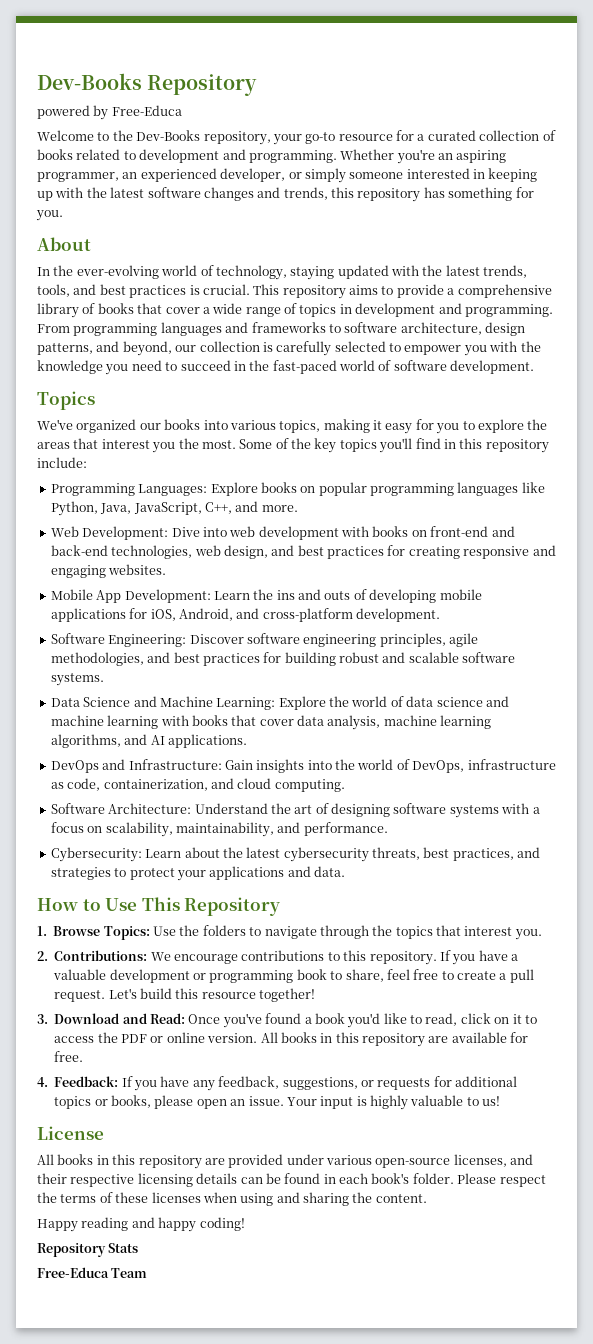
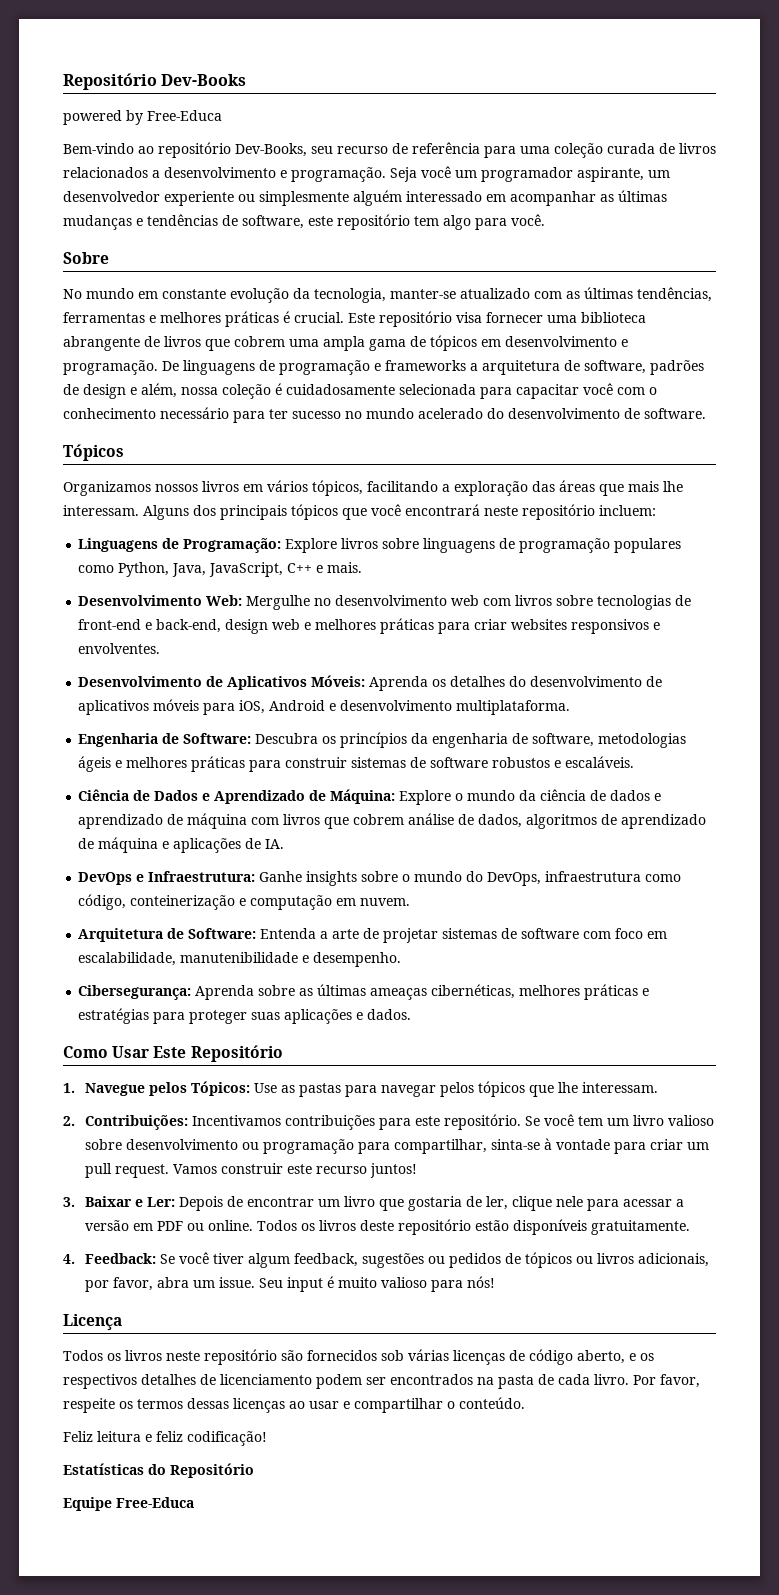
[37,73,258,96] Dev-Books Repository -> [63,73,247,90] Repositório Dev-Books
[37,130,556,145] [37,149,507,164] [37,168,538,183] [37,187,534,202] [36,210,63,221] [37,237,91,251] [37,265,528,280] [37,284,552,299] [37,303,553,318] [37,322,525,336] [37,341,541,356] [37,360,535,375] [37,391,95,410] [37,419,548,434] [37,438,549,453] [37,457,87,468] [50,482,545,496] [50,501,298,516] [50,526,515,540] [50,545,556,559] [50,564,167,578] [50,589,482,603] [50,608,440,622] [50,633,478,647] [50,652,516,666] [50,673,104,686] [50,696,509,710] [50,715,492,730] [50,734,247,748] [50,759,556,773] [50,778,345,792] [50,803,540,818] [50,822,388,837] [50,847,541,862] [50,866,345,881] [37,897,281,916] [37,925,542,940] [37,950,518,965] [53,969,534,983] [54,988,316,1002] [37,1013,537,1028] [54,1032,529,1047] [54,1051,84,1062] [37,1076,517,1091] [54,1095,501,1110] [37,1126,104,1140] [37,1154,534,1169] [37,1173,546,1187] [37,1192,427,1206] [37,1217,245,1232] [37,1243,139,1257] [37,1267,148,1278] Welcome to the Dev-Books repository, your go-to resource for a curated collection of books related to development and programming. Whether you're an aspiring programmer, an experienced developer, or simply someone interested in keeping up with the latest software changes and trends, this repository has something for you. // About // In the ever-evolving world of technology, staying updated with the latest trends, tools, and best practices is crucial. This repository aims to provide a comprehensive library of books that cover a wide range of topics in development and programming. From programming languages and frameworks to software architecture, design patterns, and beyond, our collection is carefully selected to empower you with the knowledge you need to succeed in the fast-paced world of software development. // Topics // We've organized our books into various topics, making it easy for you to explore the areas that interest you the most. Some of the key topics you'll find in this repository include: // Programming Languages: Explore books on popular programming languages like Python, Java, JavaScript, C++, and more. // Web Development: Dive into web development with books on front-end and back-end technologies, web design, and best practices for creating responsive and engaging websites. // Mobile App Development: Learn the ins and outs of developing mobile applications for iOS, Android, and cross-platform development. // Software Engineering: Discover software engineering principles, agile methodologies, and best practices for building robust and scalable software systems. // Data Science and Machine Learning: Explore the world of data science and machine learning with books that cover data analysis, machine learning algorithms, and AI applications. // DevOps and Infrastructure: Gain insights into the world of DevOps, infrastructure as code, containerization, and cloud computing. // Software Architecture: Understand the art of designing software systems with a focus on scalability, maintainability, and performance. // Cybersecurity: Learn about the latest cybersecurity threats, best practices, and strategies to protect your applications and data. // How to Use This Repository // 1. Browse Topics: Use the folders to navigate through the topics that interest you. // 2. Contributions: We encourage contributions to this repository. If you have a valuable development or programming book to share, feel free to create a pull request. Let's build this resource together! // 3. Download and Read: Once you've found a book you'd like to read, click on it to access the PDF or online version. All books in this repository are available for free. // 4. Feedback: If you have any feedback, suggestions, or requests for additional topics or books, please open an issue. Your input is highly valuable to us! // License // All books in this repository are provided under various open-source licenses, and their respective licensing details can be found in each book's folder. Please respect the terms of these licenses when using and sharing the content. // Happy reading and happy coding! // Repository Stats // Free-Educa Team -> [63,142,716,158] [63,166,670,182] [63,190,667,206] [63,214,545,230] [63,252,109,264] [63,287,712,303] [63,311,646,327] [63,335,628,351] [63,360,704,375] [63,383,657,399] [63,407,706,423] [63,444,124,461] [63,480,683,496] [63,504,656,520] [78,538,682,553] [78,562,363,577] [78,595,692,610] [78,618,661,634] [78,643,161,654] [78,675,663,691] [78,699,571,715] [78,732,687,748] [78,756,635,772] [78,789,662,805] [78,813,707,829] [78,837,285,853] [78,871,682,886] [78,894,411,910] [78,928,668,943] [78,952,402,967] [78,984,650,1000] [78,1008,412,1024] [63,1045,283,1062] [63,1081,659,1097] [63,1114,715,1130] [85,1138,710,1154] [85,1163,418,1178] [63,1196,685,1211] [85,1219,691,1235] [63,1252,710,1268] [85,1276,496,1292] [63,1314,122,1331] [63,1349,654,1365] [63,1374,700,1389] [63,1397,525,1413] [63,1431,267,1446] [63,1463,254,1478] [63,1497,194,1511] Bem-vindo ao repositório Dev-Books, seu recurso de referência para uma coleção curada de livros relacionados a desenvolvimento e programação. Seja você um programador aspirante, um desenvolvedor experiente ou simplesmente alguém interessado em acompanhar as últimas mudanças e tendências de software, este repositório tem algo para você. // Sobre // No mundo em constante evolução da tecnologia, manter-se atualizado com as últimas tendências, ferramentas e melhores práticas é crucial. Este repositório visa fornecer uma biblioteca abrangente de livros que cobrem uma ampla gama de tópicos em desenvolvimento e programação. De linguagens de programação e frameworks a arquitetura de software, padrões de design e além, nossa coleção é cuidadosamente selecionada para capacitar você com o conhecimento necessário para ter sucesso no mundo acelerado do desenvolvimento de software. // Tópicos // Organizamos nossos livros em vários tópicos, facilitando a exploração das áreas que mais lhe interessam. Alguns dos principais tópicos que você encontrará neste repositório incluem: // Linguagens de Programação: Explore livros sobre linguagens de programação populares como Python, Java, JavaScript, C++ e mais. // Desenvolvimento Web: Mergulhe no desenvolvimento web com livros sobre tecnologias de front-end e back-end, design web e melhores práticas para criar websites responsivos e envolventes. // Desenvolvimento de Aplicativos Móveis: Aprenda os detalhes do desenvolvimento de aplicativos móveis para iOS, Android e desenvolvimento multiplataforma. // Engenharia de Software: Descubra os princípios da engenharia de software, metodologias ágeis e melhores práticas para construir sistemas de software robustos e escaláveis. // Ciência de Dados e Aprendizado de Máquina: Explore o mundo da ciência de dados e aprendizado de máquina com livros que cobrem análise de dados, algoritmos de aprendizado de máquina e aplicações de IA. // DevOps e Infraestrutura: Ganhe insights sobre o mundo do DevOps, infraestrutura como código, conteinerização e computação em nuvem. // Arquitetura de Software: Entenda a arte de projetar sistemas de software com foco em escalabilidade, manutenibilidade e desempenho. // Cibersegurança: Aprenda sobre as últimas ameaças cibernéticas, melhores práticas e estratégias para proteger suas aplicações e dados. // Como Usar Este Repositório // 1. Navegue pelos Tópicos: Use as pastas para navegar pelos tópicos que lhe interessam. // 2. Contribuições: Incentivamos contribuições para este repositório. Se você tem um livro valioso sobre desenvolvimento ou programação para compartilhar, sinta-se à vontade para criar um pull request. Vamos construir este recurso juntos! // 3. Baixar e Ler: Depois de encontrar um livro que gostaria de ler, clique nele para acessar a versão em PDF ou online. Todos os livros deste repositório estão disponíveis gratuitamente. // 4. Feedback: Se você tiver algum feedback, sugestões ou pedidos de tópicos ou livros adicionais, por favor, abra um issue. Seu input é muito valioso para nós! // Licença // Todos os livros neste repositório são fornecidos sob várias licenças de código aberto, e os respectivos detalhes de licenciamento podem ser encontrados na pasta de cada livro. Por favor, respeite os termos dessas licenças ao usar e compartilhar o conteúdo. // Feliz leitura e feliz codificação! // Estatísticas do Repositório // Equipe Free-Educa

